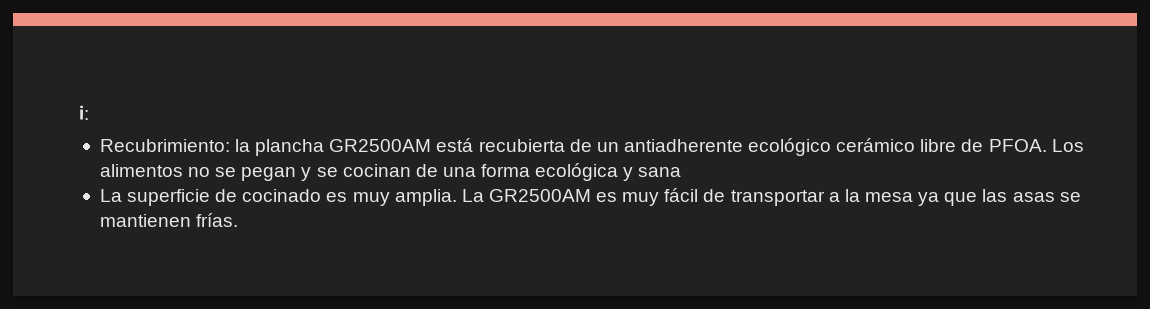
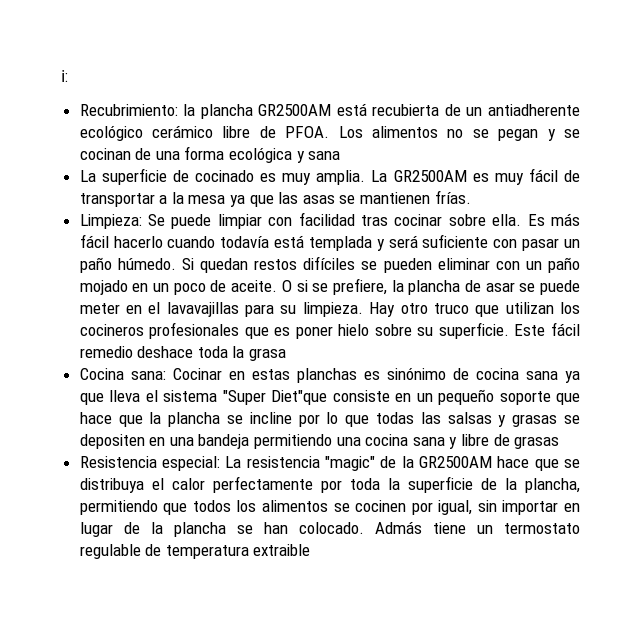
(239, 220) none -> [79,212,580,229] [79,234,581,251] [79,256,580,273] [79,278,580,295] [79,302,580,317] [79,322,580,339] [79,346,287,361] [79,367,580,383] [79,389,581,405] [79,412,581,427] [79,434,560,449] [79,456,580,471] [79,476,580,493] [79,500,580,515] [79,521,580,537] [79,544,311,559] // Limpieza: Se puede limpiar con facilidad tras cocinar sobre ella. Es más fácil hacerlo cuando todavía está templada y será suficiente con pasar un paño húmedo. Si quedan restos difíciles se pueden eliminar con un paño mojado en un poco de aceite. O si se prefiere, la plancha de asar se puede meter en el lavavajillas para su limpieza. Hay otro truco que utilizan los cocineros profesionales que es poner hielo sobre su superficie. Este fácil remedio deshace toda la grasa // Cocina sana: Cocinar en estas planchas es sinónimo de cocina sana ya que lleva el sistema "Super Diet"que consiste en un pequeño soporte que hace que la plancha se incline por lo que todas las salsas y grasas se depositen en una bandeja permitiendo una cocina sana y libre de grasas // Resistencia especial: La resistencia "magic" de la GR2500AM hace que se distribuya el calor perfectamente por toda la superficie de la plancha, permitiendo que todos los alimentos se cocinen por igual, sin importar en lugar de la plancha se han colocado. Admás tiene un termostato regulable de temperatura extraible

